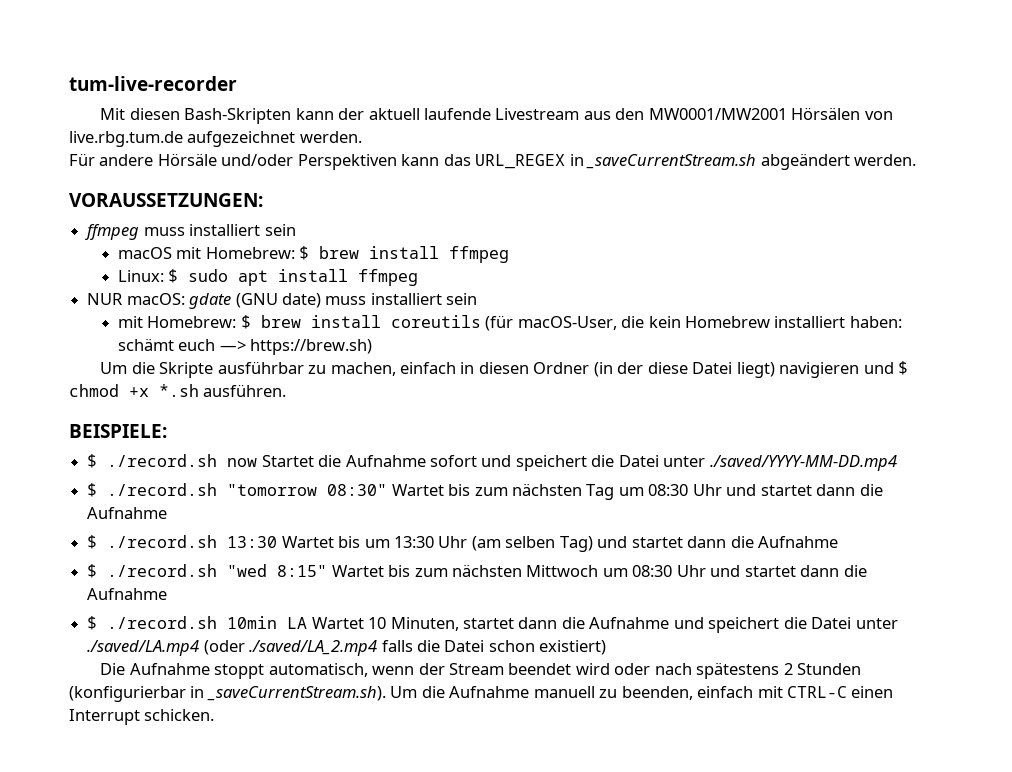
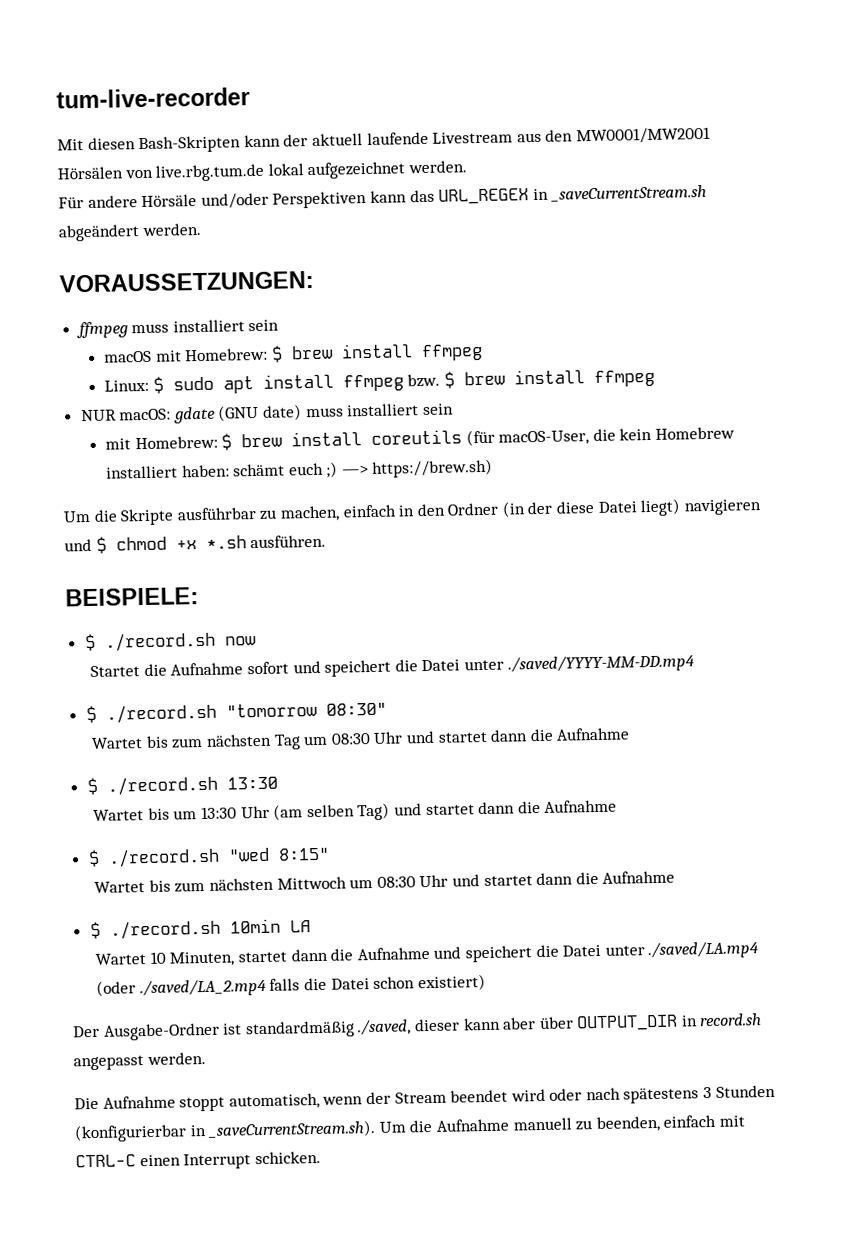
(183, 139) none -> [267,163,304,176] lokal
(419, 277) none -> [407,369,655,389] bzw. $ brew install ffmpeg
(216, 345) none -> [326,461,339,478] ;)
[478,362,529,374] diesen -> [416,503,446,517] den
(258, 462) none -> (256, 641) //
(388, 490) none -> (387, 709) //
(278, 542) none -> (278, 783) //
(328, 571) none -> (330, 854) //
(308, 623) none -> (311, 926) //
(607, 647) none -> [73,1013,763,1041] [73,1052,206,1071] // Der Ausgabe-Ordner ist standardmäßig ./saved, dieser kann aber über OUTPUT_DIR in record.sh angepasst werden.
[783,663,793,675] 2 -> [703,1086,713,1099] 3

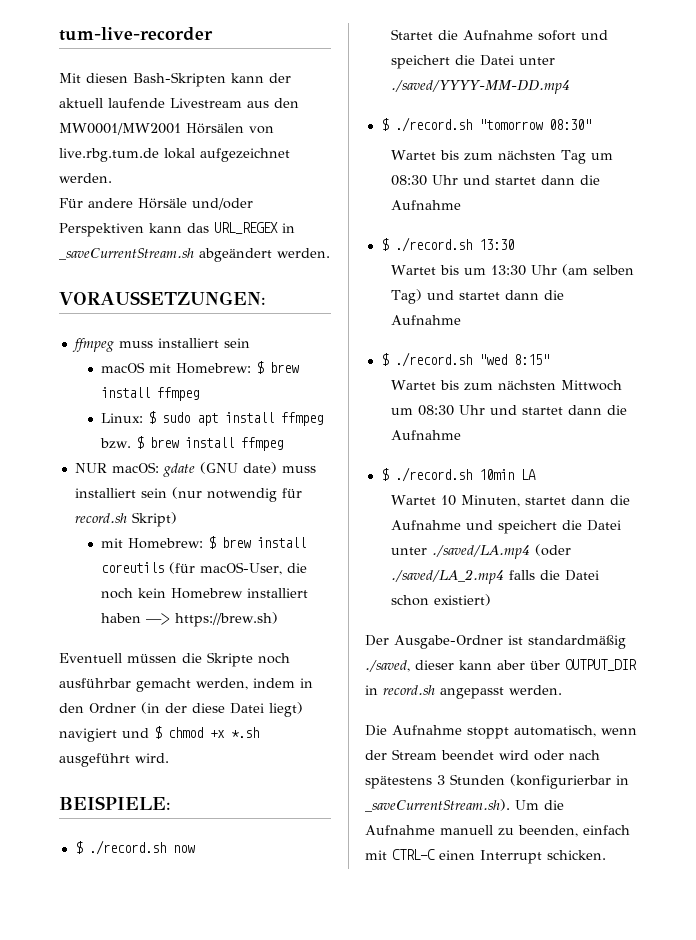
(454, 409) none -> [171,487,302,502] [74,512,177,527] (nur notwendig für record.sh Skript)
(616, 435) none -> [100,588,133,599] noch
[181,458,494,478] [63,504,397,526] haben: schämt euch ;) —> https://brew.sh) // Um die Skripte ausführbar zu machen, einfach -> [100,612,278,627] [59,652,290,667] [59,678,295,692] haben —> https://brew.sh) // Eventuell müssen die Skripte noch ausführbar gemacht werden, indem
[683,499,762,516] navigieren -> [59,728,117,742] navigiert
[250,534,327,549] ausführen. -> [59,753,169,767] ausgeführt wird.

